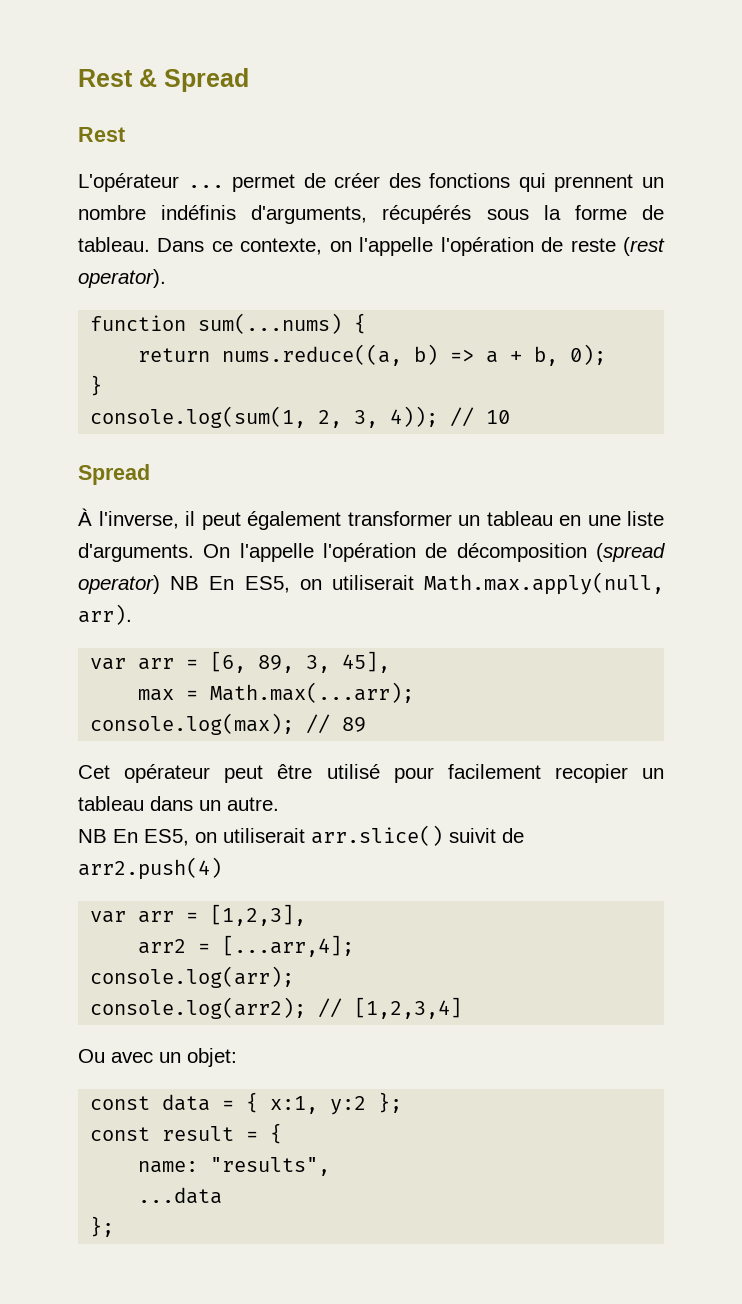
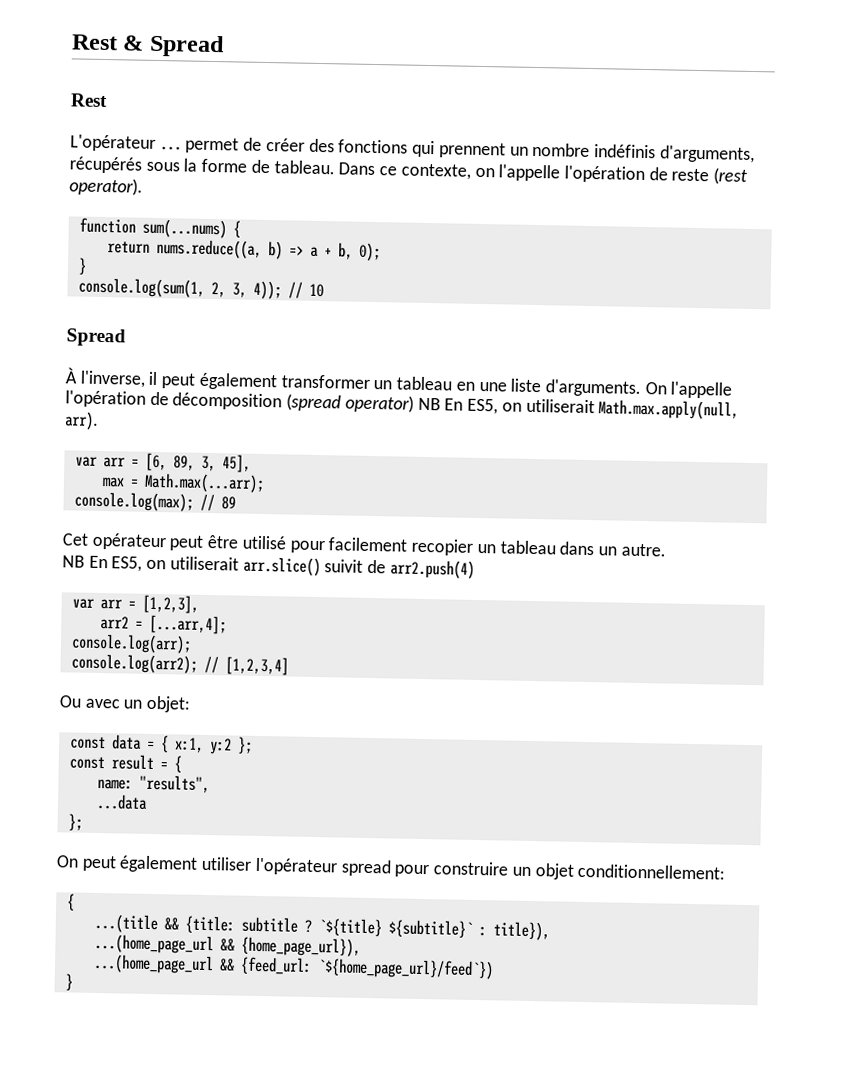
(115, 1226) none -> [56,855,726,880] [66,893,75,911] [93,913,550,941] [93,933,361,957] [92,953,494,980] [64,973,73,991] // On peut également utiliser l'opérateur spread pour construire un objet conditionnellement: // { // ...(title && {title: subtitle ? `${title} ${subtitle}` : title}), // ...(home_page_url && {home_page_url}), // ...(home_page_url && {feed_url: `${home_page_url}/feed`}) // }

